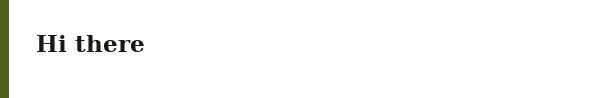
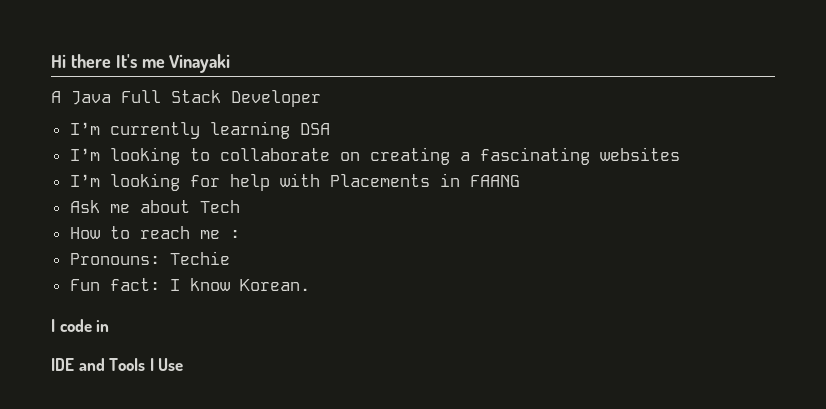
(145, 43) none -> [115,54,231,73] [51,90,321,107] [69,121,330,139] [69,147,680,165] [69,173,520,191] [69,200,240,213] [69,226,240,239] [69,251,230,265] [69,278,310,291] [51,319,110,332] [51,358,184,371] It's me Vinayaki // A Java Full Stack Developer // I’m currently learning DSA // I’m looking to collaborate on creating a fascinating websites // I’m looking for help with Placements in FAANG // Ask me about Tech // How to reach me : // Pronouns: Techie // Fun fact: I know Korean. // I code in // IDE and Tools I Use

